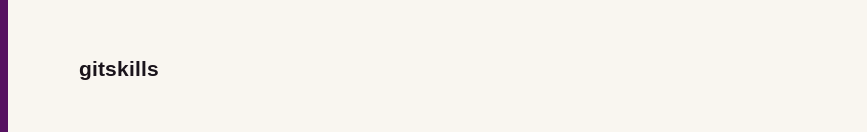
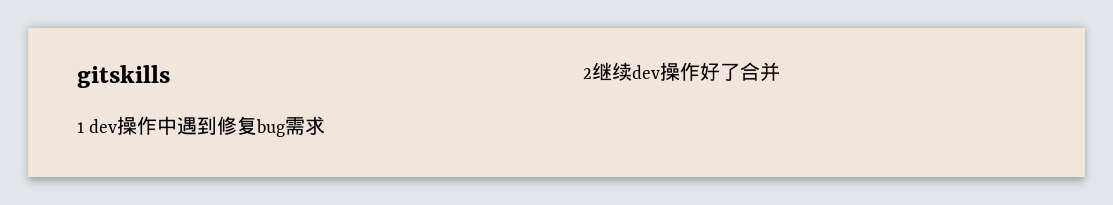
(159, 70) none -> [77,116,326,137] [583,62,780,82] // 1 dev操作中遇到修复bug需求 // 2继续dev操作好了合并

